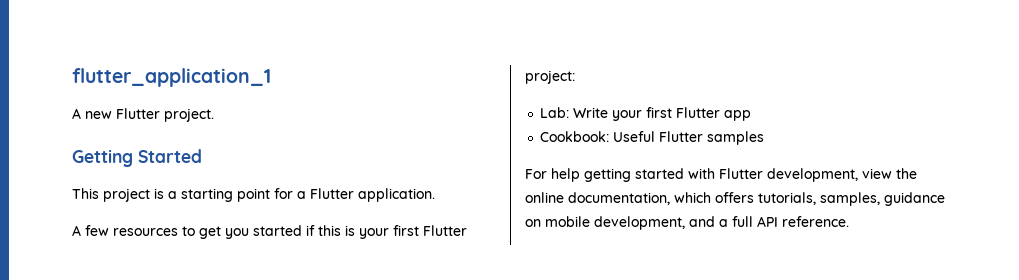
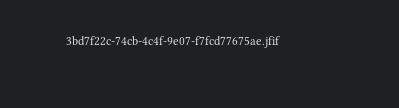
[72,68,271,87] [72,108,214,122] [72,149,202,167] [72,188,435,202] [72,225,467,239] [525,70,575,84] [540,107,752,121] [540,131,765,145] [525,168,917,182] [525,192,945,206] [525,216,849,230] flutter_application_1 // A new Flutter project. // Getting Started // This project is a starting point for a Flutter application. // A few resources to get you started if this is your first Flutter project: // Lab: Write your first Flutter app // Cookbook: Useful Flutter samples // For help getting started with Flutter development, view the online documentation, which offers tutorials, samples, guidance on mobile development, and a full API reference. -> [66,36,280,48] 3bd7f22c-74cb-4c4f-9e07-f7fcd77675ae.jfif

